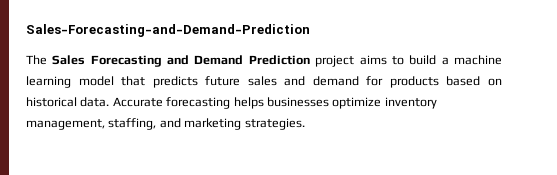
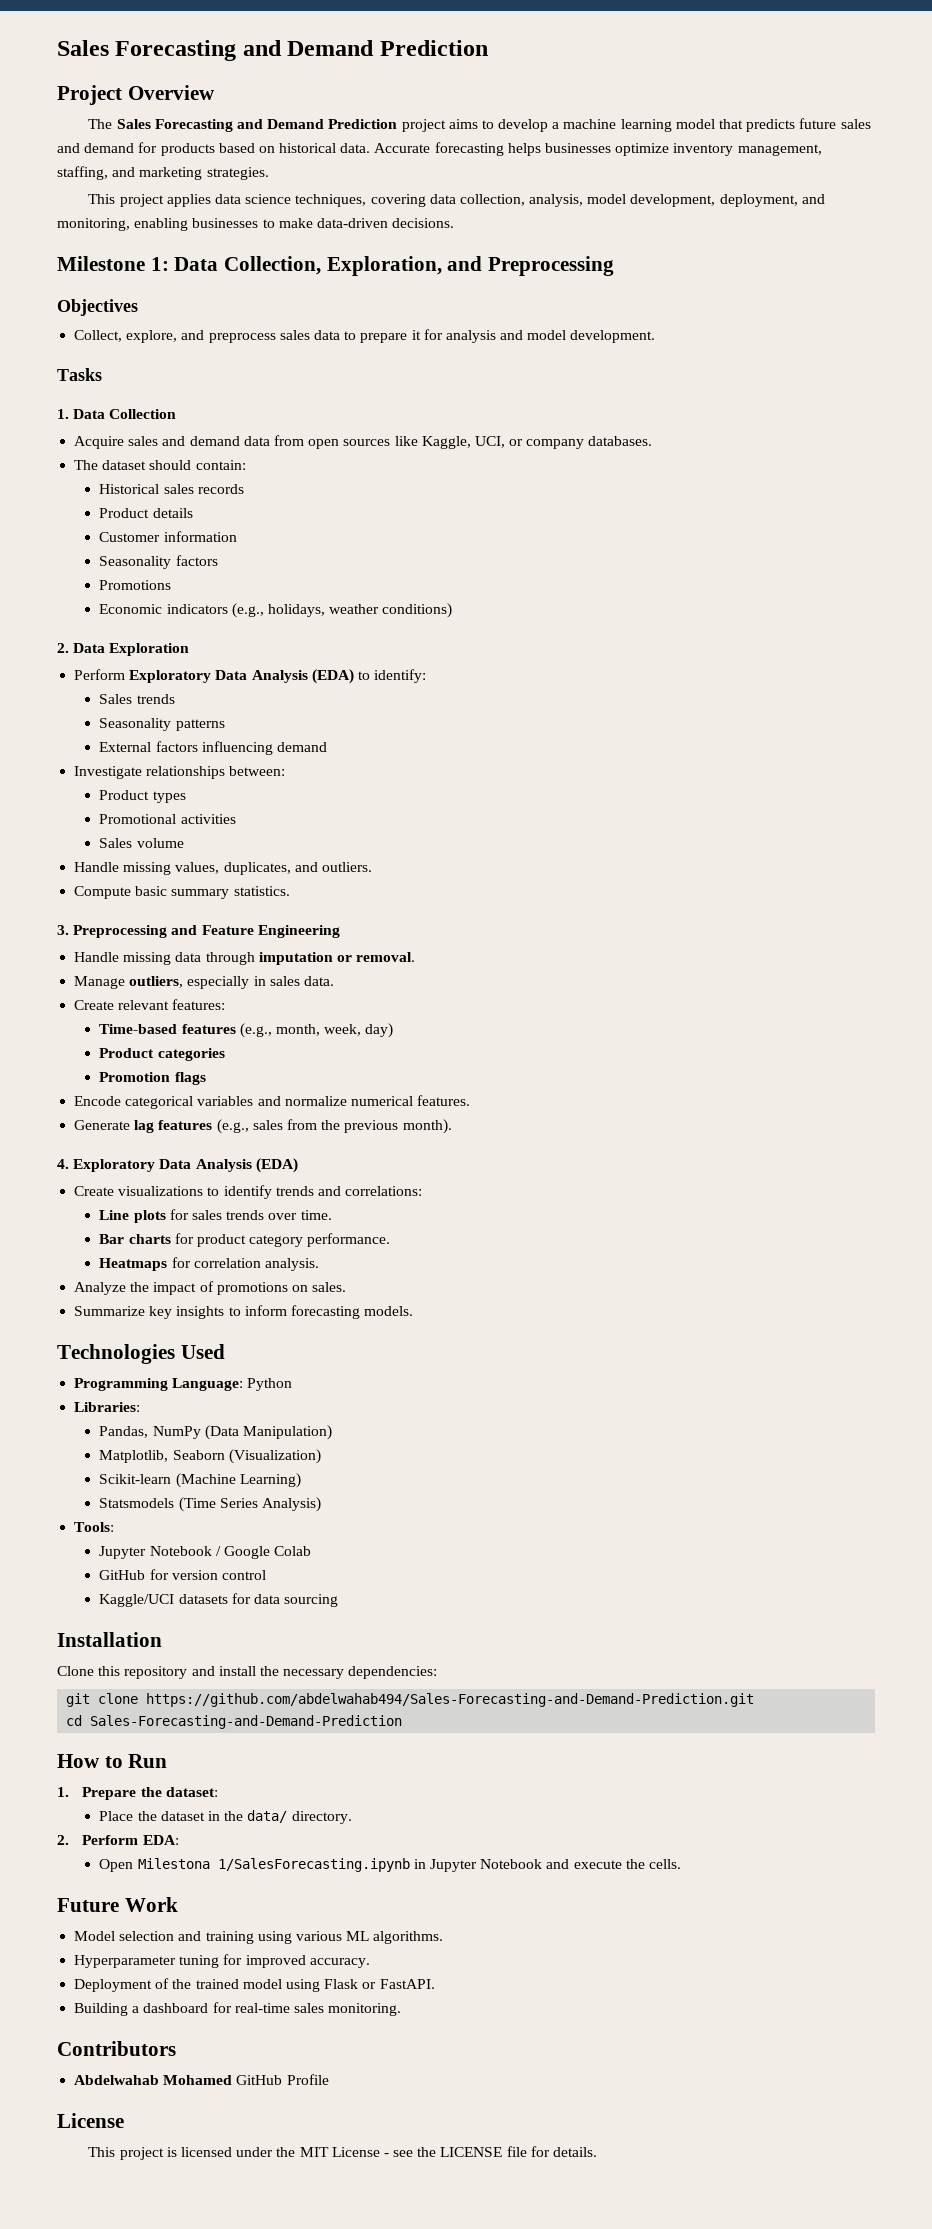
[26,24,310,37] Sales-Forecasting-and-Demand-Prediction -> [57,40,488,61] [57,85,215,105] Sales Forecasting and Demand Prediction // Project Overview
[409,55,437,65] build -> [498,119,549,132] develop
(305, 124) none -> [88,194,825,207] [57,218,455,231] [57,256,615,276] [57,299,138,316] [74,329,656,343] [57,368,102,381] [57,409,177,419] [74,435,653,449] [74,460,246,470] [99,484,244,494] [99,508,193,518] [99,531,237,542] [99,555,218,569] [99,580,172,590] [99,603,453,618] [57,643,190,656] [74,669,427,684] [99,694,175,704] [99,718,225,731] [99,741,327,755] [74,766,286,779] [99,790,186,803] [99,814,236,824] [99,838,184,848] [74,862,372,875] [74,886,290,899] [57,925,340,938] [74,952,416,965] [74,976,334,989] [74,999,226,1010] [99,1023,394,1038] [99,1048,225,1061] [99,1072,206,1085] [74,1095,471,1109] [74,1119,452,1134] [57,1158,298,1173] [74,1185,423,1199] [99,1209,332,1223] [99,1233,391,1247] [99,1257,319,1271] [74,1281,347,1295] [74,1305,414,1319] [57,1344,225,1364] [74,1378,293,1391] [74,1402,141,1412] [99,1425,332,1440] [99,1449,321,1464] [99,1473,301,1488] [99,1497,321,1512] [74,1522,115,1532] [99,1546,312,1559] [99,1569,266,1580] [99,1593,339,1607] [57,1632,162,1647] [57,1666,438,1679] [66,1693,755,1707] [66,1715,403,1729] [57,1754,168,1768] [57,1787,218,1800] [99,1810,352,1824] [57,1835,179,1845] [99,1858,681,1872] [57,1897,178,1912] [74,1931,444,1944] [74,1954,370,1968] [74,1978,435,1992] [74,2002,402,2016] [57,2041,176,2056] [74,2074,329,2085] [57,2113,124,2128] [88,2146,598,2160] // This project applies data science techniques, covering data collection, analysis, model development, deployment, and monitoring, enabling businesses to make data-driven decisions. // Milestone 1: Data Collection, Exploration, and Preprocessing // Objectives // Collect, explore, and preprocess sales data to prepare it for analysis and model development. // Tasks // 1. Data Collection // Acquire sales and demand data from open sources like Kaggle, UCI, or company databases. // The dataset should contain: // Historical sales records // Product details // Customer information // Seasonality factors // Promotions // Economic indicators (e.g., holidays, weather conditions) // 2. Data Exploration // Perform Exploratory Data Analysis (EDA) to identify: // Sales trends // Seasonality patterns // External factors influencing demand // Investigate relationships between: // Product types // Promotional activities // Sales volume // Handle missing values, duplicates, and outliers. // Compute basic summary statistics. // 3. Preprocessing and Feature Engineering // Handle missing data through imputation or removal. // Manage outliers, especially in sales data. // Create relevant features: // Time-based features (e.g., month, week, day) // Product categories // Promotion flags // Encode categorical variables and normalize numerical features. // Generate lag features (e.g., sales from the previous month). // 4. Exploratory Data Analysis (EDA) // Create visualizations to identify trends and correlations: // Line plots for sales trends over time. // Bar charts for product category performance. // Heatmaps for correlation analysis. // Analyze the impact of promotions on sales. // Summarize key insights to inform forecasting models. // Technologies Used // Programming Language: Python // Libraries: // Pandas, NumPy (Data Manipulation) // Matplotlib, Seaborn (Visualization) // Scikit-learn (Machine Learning) // Statsmodels (Time Series Analysis) // Tools: // Jupyter Notebook / Google Colab // GitHub for version control // Kaggle/UCI datasets for data sourcing // Installation // Clone this repository and install the necessary dependencies: // git clone https://github.com/abdelwahab494/Sales-Forecasting-and-Demand-Prediction.git // cd Sales-Forecasting-and-Demand-Prediction // How to Run // 1. Prepare the dataset: // Place the dataset in the data/ directory. // 2. Perform EDA: // Open Milestona 1/SalesForecasting.ipynb in Jupyter Notebook and execute the cells. // Future Work // Model selection and training using various ML algorithms. // Hyperparameter tuning for improved accuracy. // Deployment of the trained model using Flask or FastAPI. // Building a dashboard for real-time sales monitoring. // Contributors // Abdelwahab Mohamed GitHub Profile // License // This project is licensed under the MIT License - see the LICENSE file for details.

